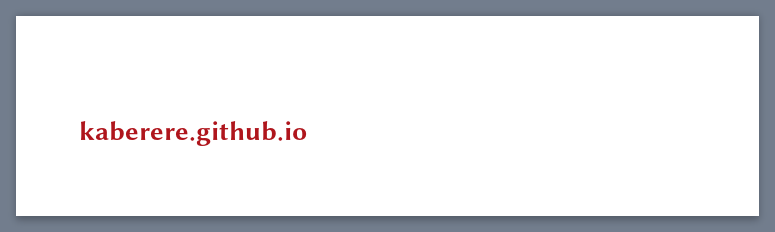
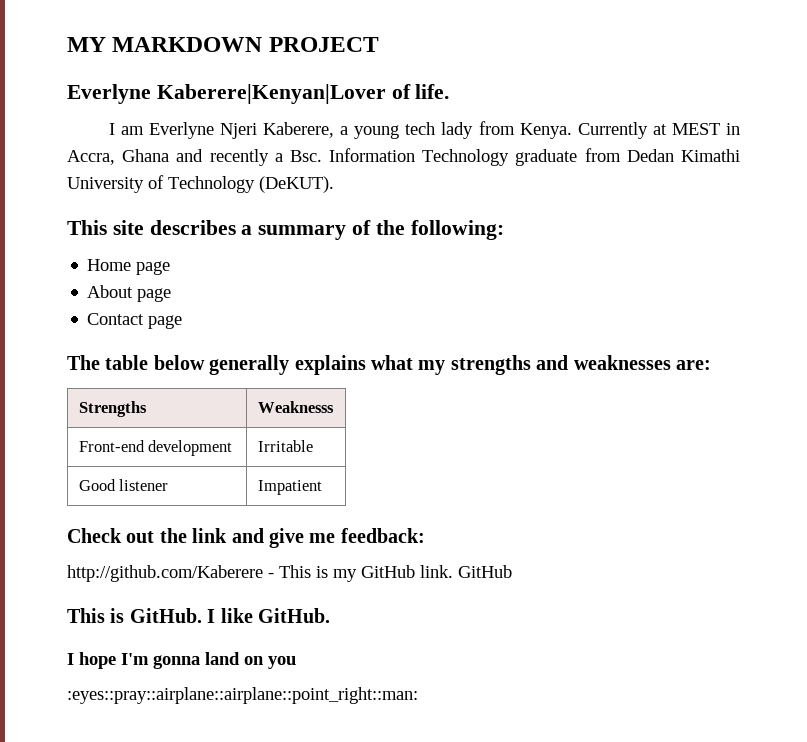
[79,121,307,146] kaberere.github.io -> [67,37,379,52] [67,84,450,104] [108,121,740,139] [67,148,740,166] [67,175,334,193] [67,220,504,240] [87,259,171,275] [87,285,172,302] [87,313,183,329] [67,355,711,375] [78,401,147,417] [257,401,334,413] [78,440,233,456] [257,440,313,452] [78,479,169,491] [257,480,322,495] [67,528,425,548] [67,565,512,582] [67,608,330,623] [67,652,296,669] [67,687,418,704] MY MARKDOWN PROJECT // Everlyne Kaberere|Kenyan|Lover of life. // I am Everlyne Njeri Kaberere, a young tech lady from Kenya. Currently at MEST in Accra, Ghana and recently a Bsc. Information Technology graduate from Dedan Kimathi University of Technology (DeKUT). // This site describes a summary of the following: // Home page // About page // Contact page // The table below generally explains what my strengths and weaknesses are: // Strengths | Weaknesss // Front-end development | Irritable // Good listener | Impatient // Check out the link and give me feedback: // http://github.com/Kaberere - This is my GitHub link. GitHub // This is GitHub. I like GitHub. // I hope I'm gonna land on you // :eyes::pray::airplane::airplane::point_right::man:

